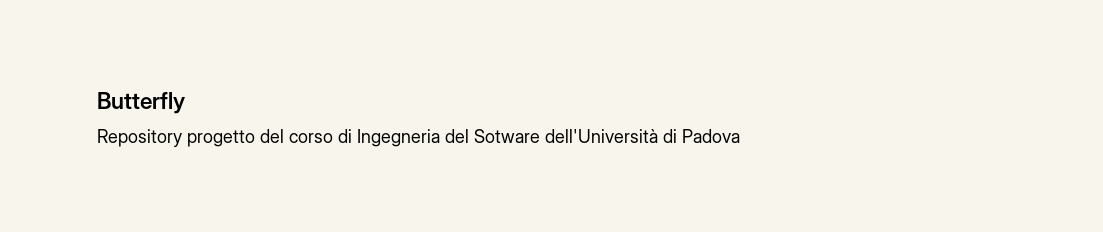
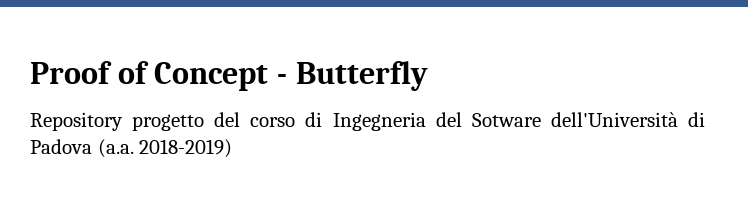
(97, 103) none -> [30,61,287,91] Proof of Concept -
(740, 136) none -> [97,139,233,158] (a.a. 2018-2019)

